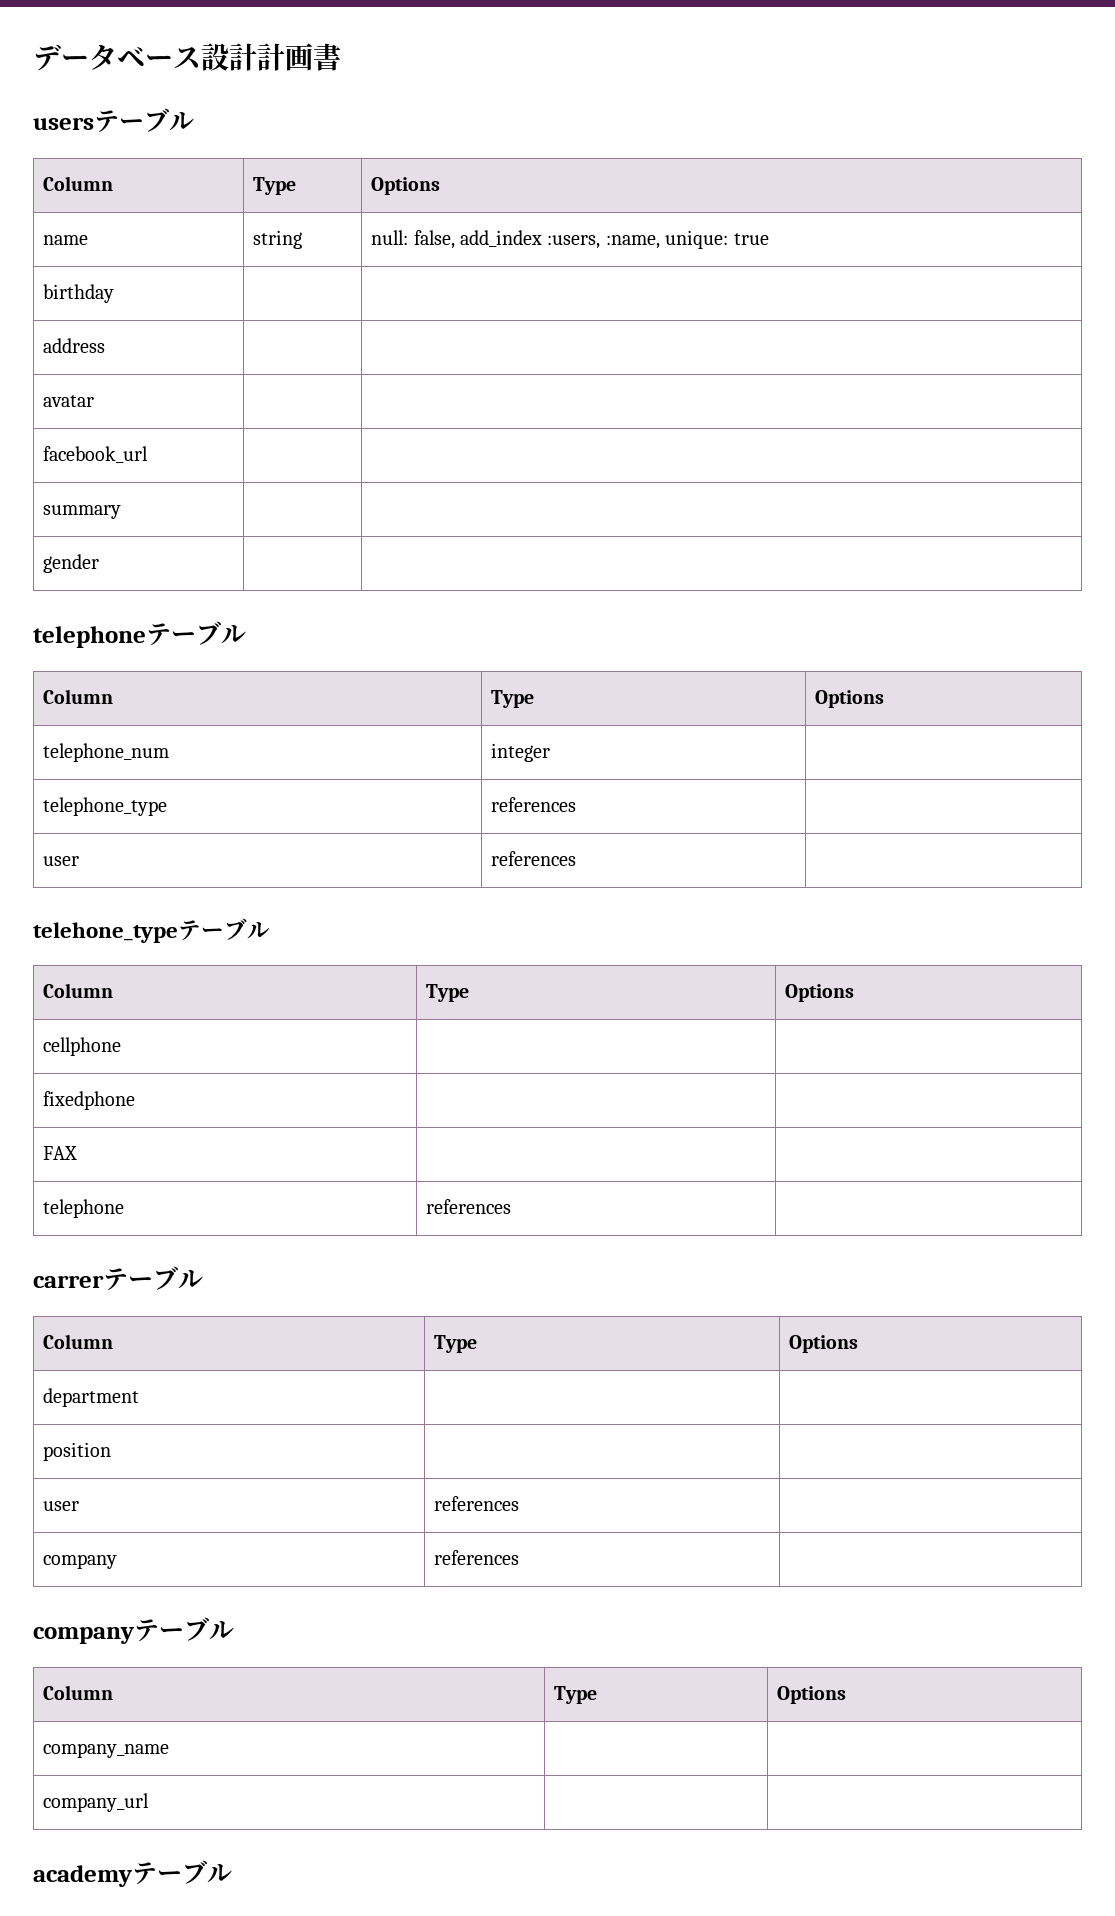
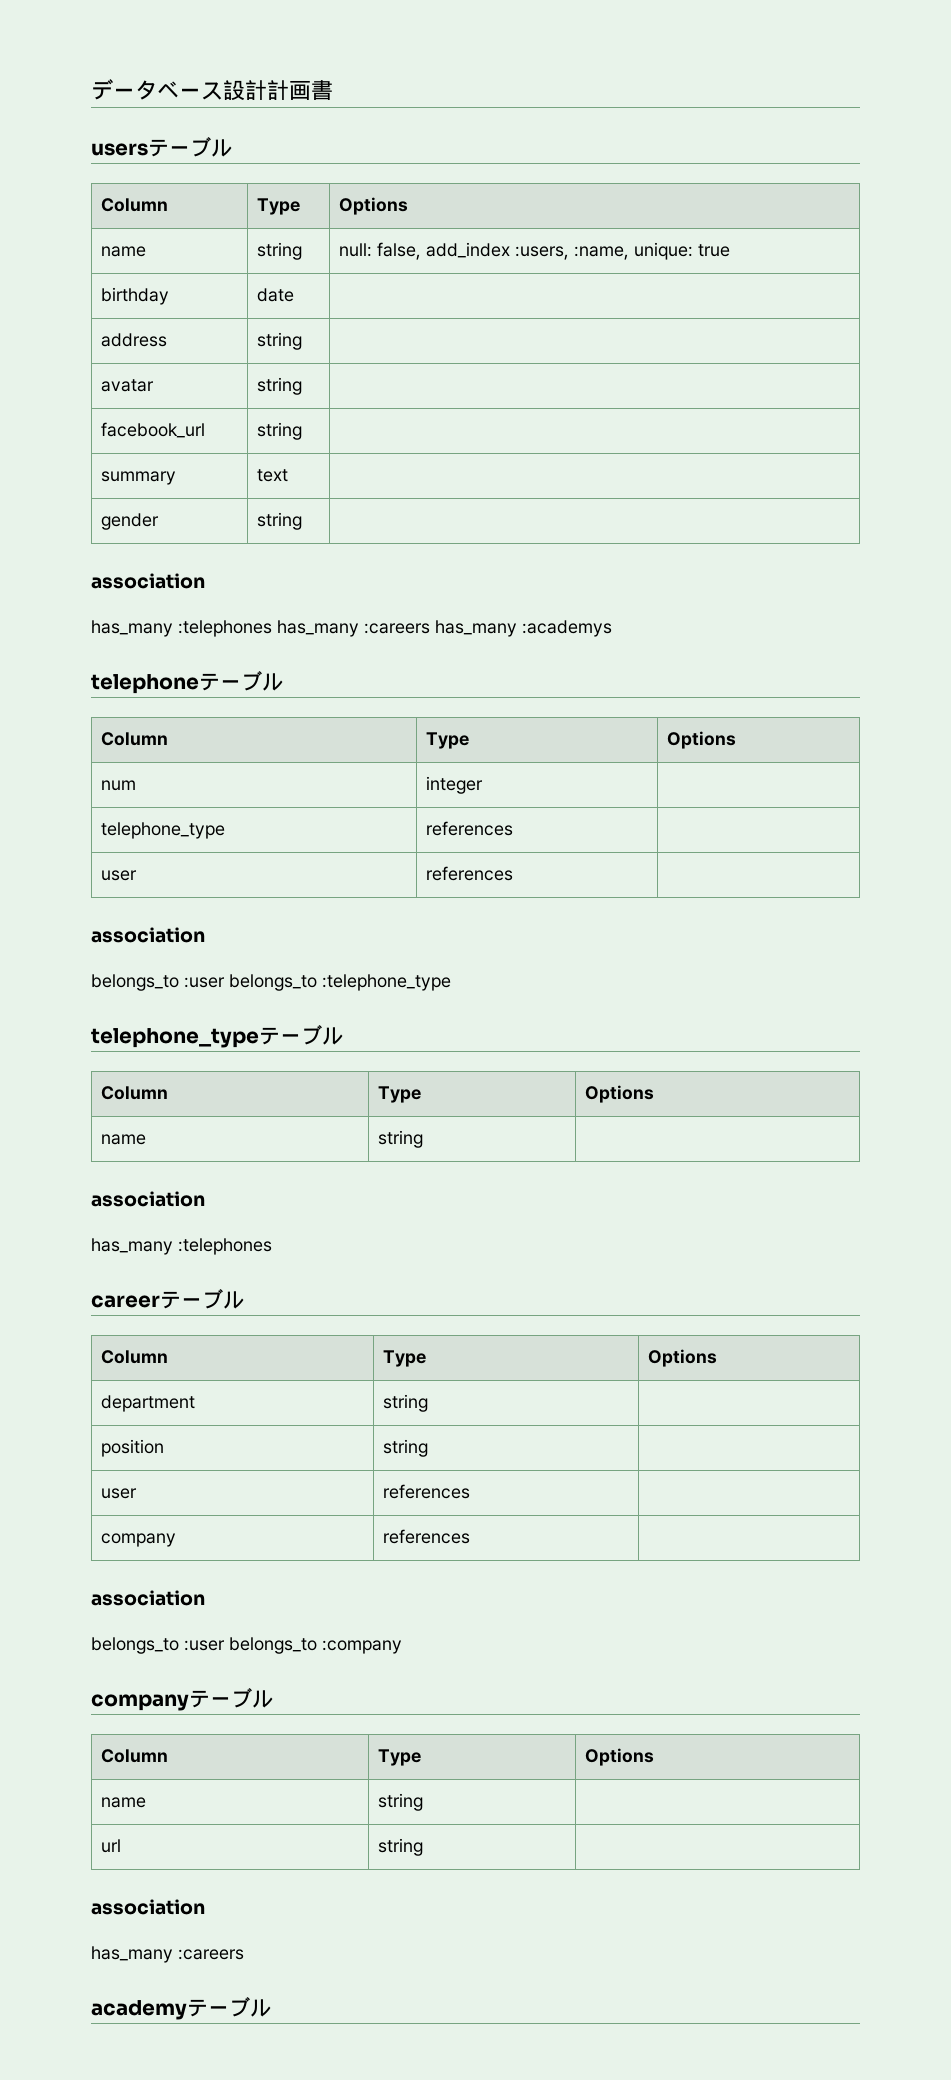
(115, 293) none -> [256,288,294,302] date
(106, 345) none -> [256,332,302,350] string
(95, 401) none -> [256,377,302,395] string
(149, 454) none -> [256,422,302,440] string
(122, 512) none -> [256,469,288,482] text
(100, 563) | -> [256,512,302,530] [91,573,205,589] [91,620,612,637] string | // association // has_many :telephones has_many :careers has_many :academys
[43,743,170,762] telephone_num -> [100,780,136,791] num
[33,918,270,943] [43,983,114,998] [426,984,470,1002] [785,984,855,1002] [43,1037,122,1056] [43,1091,136,1110] [43,1146,78,1160] [43,1199,125,1218] [426,1199,512,1214] [33,1275,104,1288] telehone_typeテーブル // Column | Type | Options // cellphone | | // fixedphone | | // FAX | | // telephone | references | // carrer -> [91,927,205,943] [91,974,451,991] [91,1025,343,1048] [100,1086,168,1100] [377,1086,421,1103] [584,1085,654,1103] [100,1134,146,1145] [377,1130,423,1148] [91,1191,205,1207] [91,1238,272,1255] [91,1295,160,1308] association // belongs_to :user belongs_to :telephone_type // telephone_typeテーブル // Column | Type | Options // name | string | // association // has_many :telephones // career
(140, 1397) none -> [382,1394,428,1412] string
(112, 1451) none -> [382,1439,428,1457] string
(520, 1557) none -> [91,1590,205,1606] [91,1637,402,1654] // association // belongs_to :user belongs_to :company
[43,1743,170,1758] [43,1793,150,1812] company_name | | // company_url | | -> [100,1797,146,1808] [377,1793,423,1811] [100,1839,121,1853] [377,1838,423,1856] [91,1899,205,1915] [91,1946,244,1963] name | string | // url | string | // association // has_many :careers

